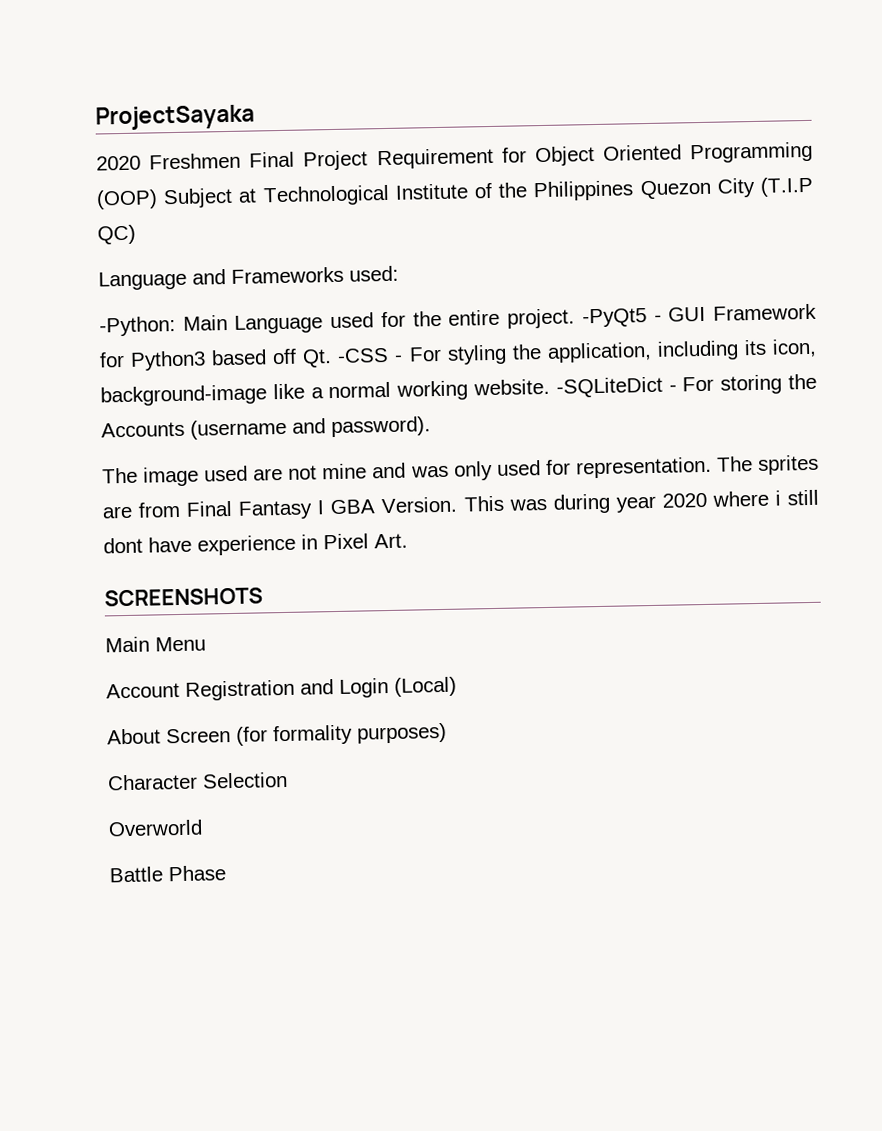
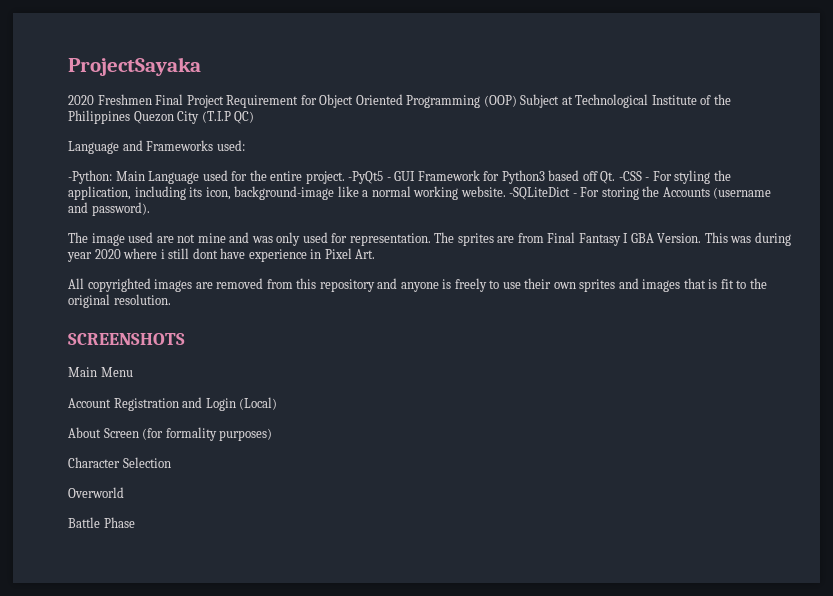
(408, 541) none -> [68,278,767,292] [68,294,171,308] // All copyrighted images are removed from this repository and anyone is freely to use their own sprites and images that is fit to the original resolution.

